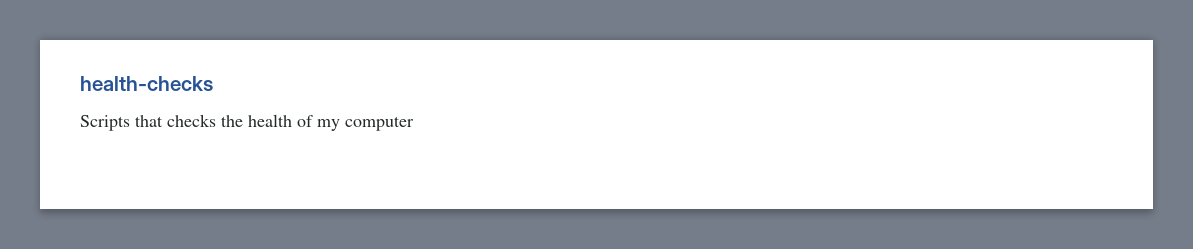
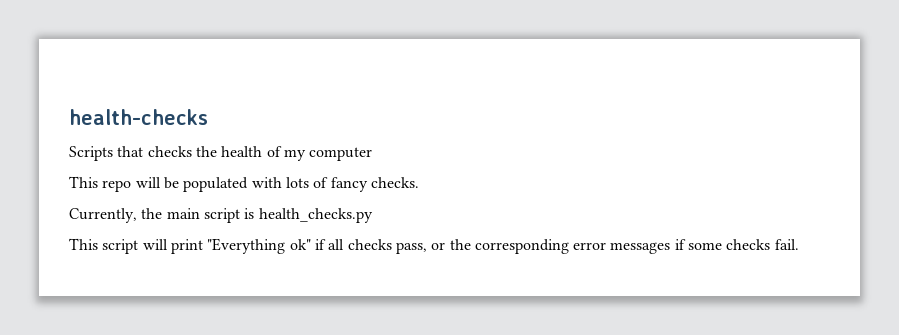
(414, 123) none -> [69,176,419,192] [69,208,373,223] [69,238,799,254] // This repo will be populated with lots of fancy checks. // Currently, the main script is health_checks.py // This script will print "Everything ok" if all checks pass, or the corresponding error messages if some checks fail.

